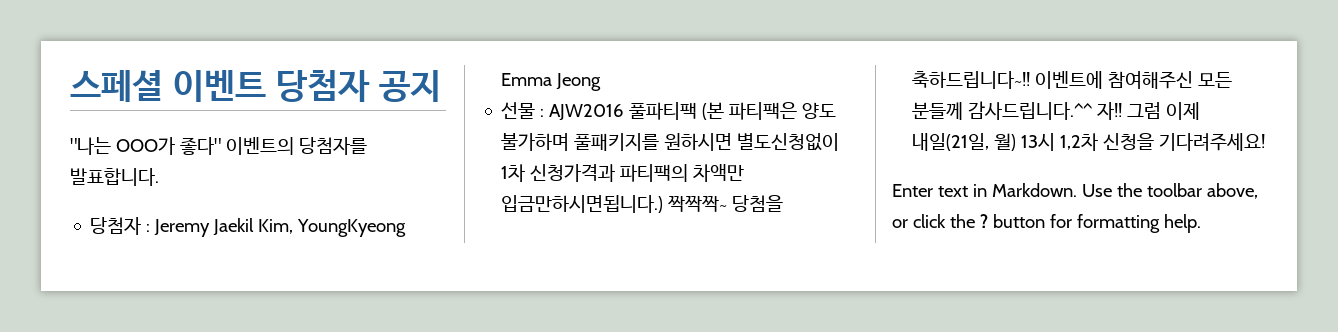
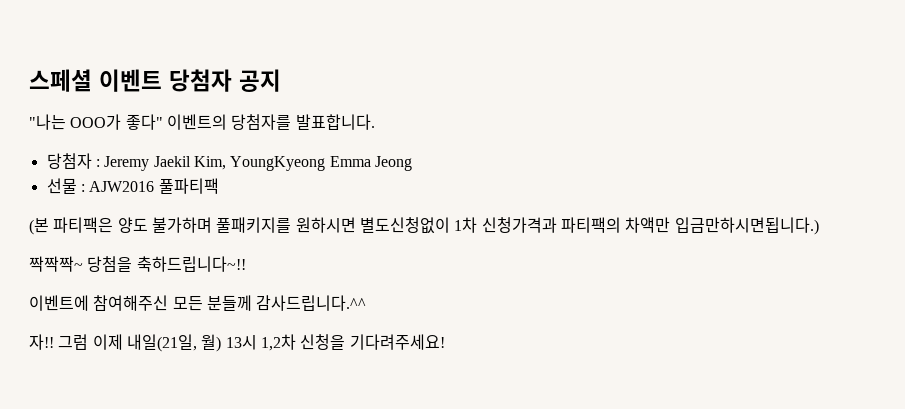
(698, 111) none -> (219, 186) //
(664, 204) none -> (819, 226) //
(1031, 80) none -> (246, 264) //
(1093, 110) none -> (367, 303) //
[892,183,1258,199] [892,214,1201,233] // Enter text in Markdown. Use the toolbar above, or click the ? button for formatting help. -> (445, 342) none

